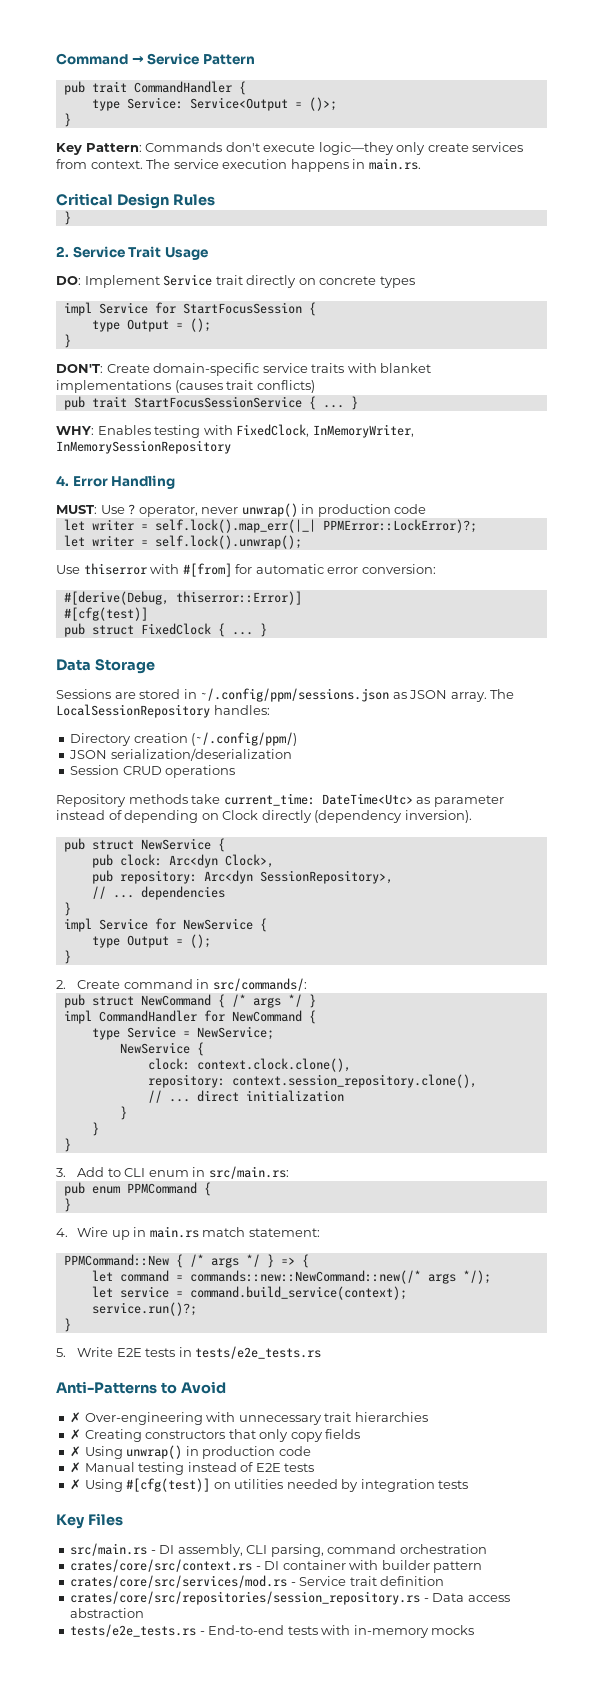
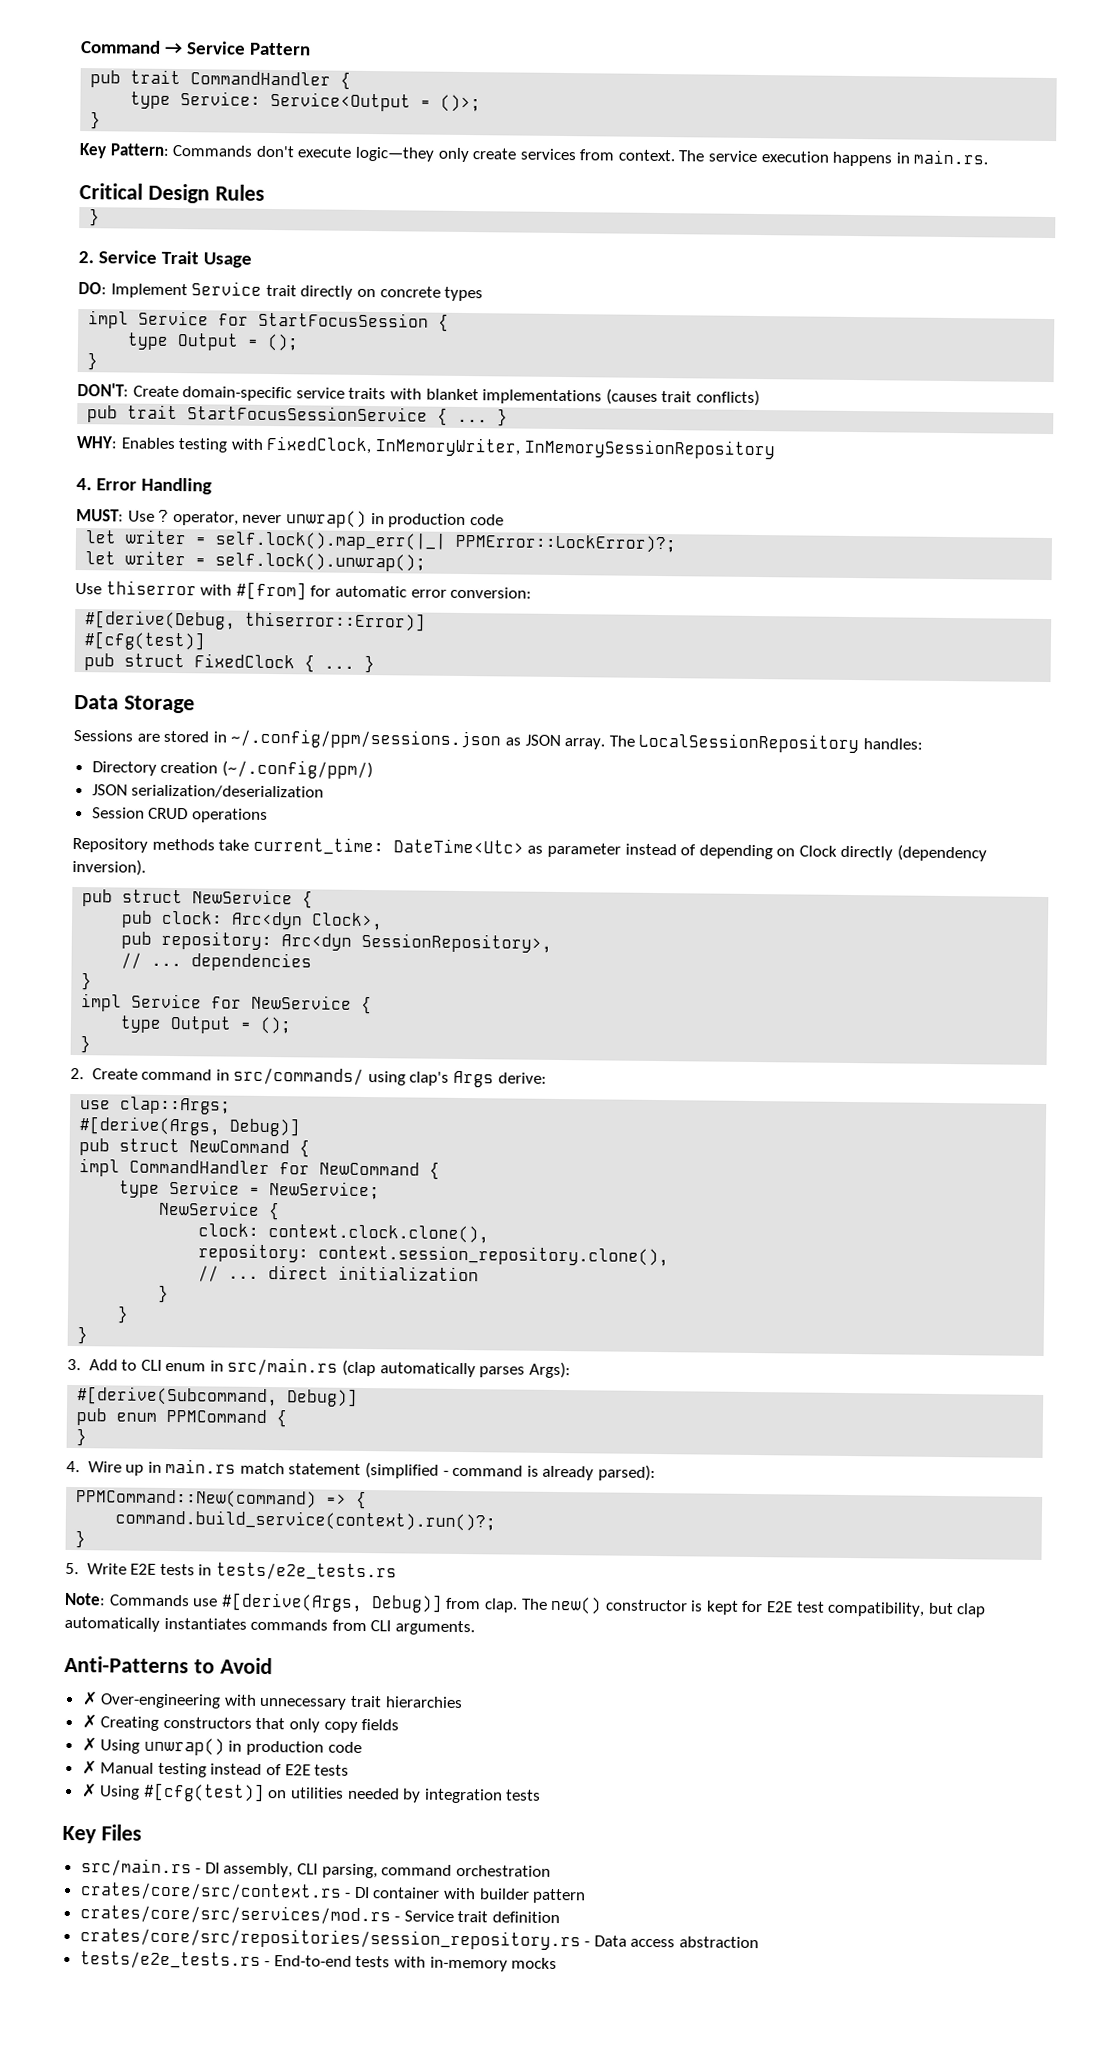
[212,978,307,991] src/commands/: -> [233,1067,547,1088] [80,1096,232,1115] [79,1116,301,1137] src/commands/ using clap's Args derive: // use clap::Args; // #[derive(Args, Debug)]
[231,994,316,1008] /* args */ } -> (311, 1148) none
[208,1166,289,1179] src/main.rs: -> [227,1357,571,1379] [77,1386,359,1407] src/main.rs (clap automatically parses Args): // #[derive(Subcommand, Debug)]
[248,1228,320,1237] [63,1254,309,1268] [91,1270,491,1284] [91,1286,407,1300] [91,1302,197,1316] statement: // PPMCommand::New { /* args */ } => { // let command = commands::new::NewCommand::new(/* args */); // let service = command.build_service(context); // service.run()?; -> [288,1462,656,1482] [75,1489,368,1510] [115,1509,497,1532] statement (simplified - command is already parsed): // PPMCommand::New(command) => { // command.build_service(context).run()?;
(322, 1352) none -> [64,1592,987,1618] [64,1616,475,1636] // Note: Commands use #[derive(Args, Debug)] from clap. The new() constructor is kept for E2E test compatibility, but clap automatically instantiates commands from CLI arguments.

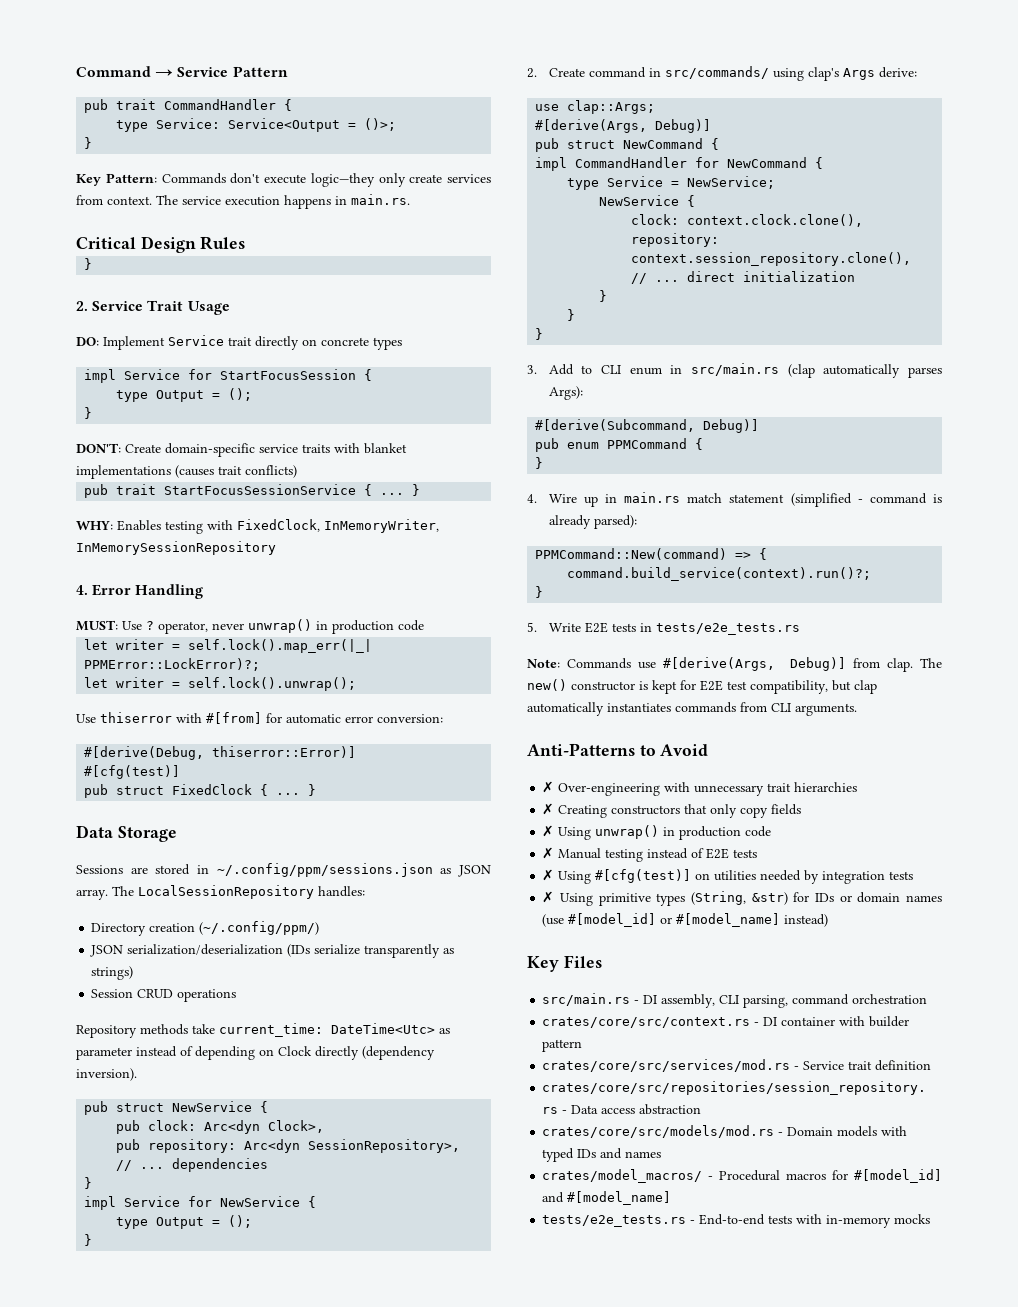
(325, 791) none -> [287,944,455,958] [91,966,134,980] (IDs serialize transparently as strings)
(542, 1795) none -> [542,891,943,906] [542,913,829,927] // ✗ Using primitive types (String, &str) for IDs or domain names (use #[model_id] or #[model_name] instead)
(760, 1942) none -> [542,1125,908,1138] [542,1148,662,1162] [542,1169,942,1183] [542,1191,672,1205] // crates/core/src/models/mod.rs - Domain models with typed IDs and names // crates/model_macros/ - Procedural macros for #[model_id] and #[model_name]

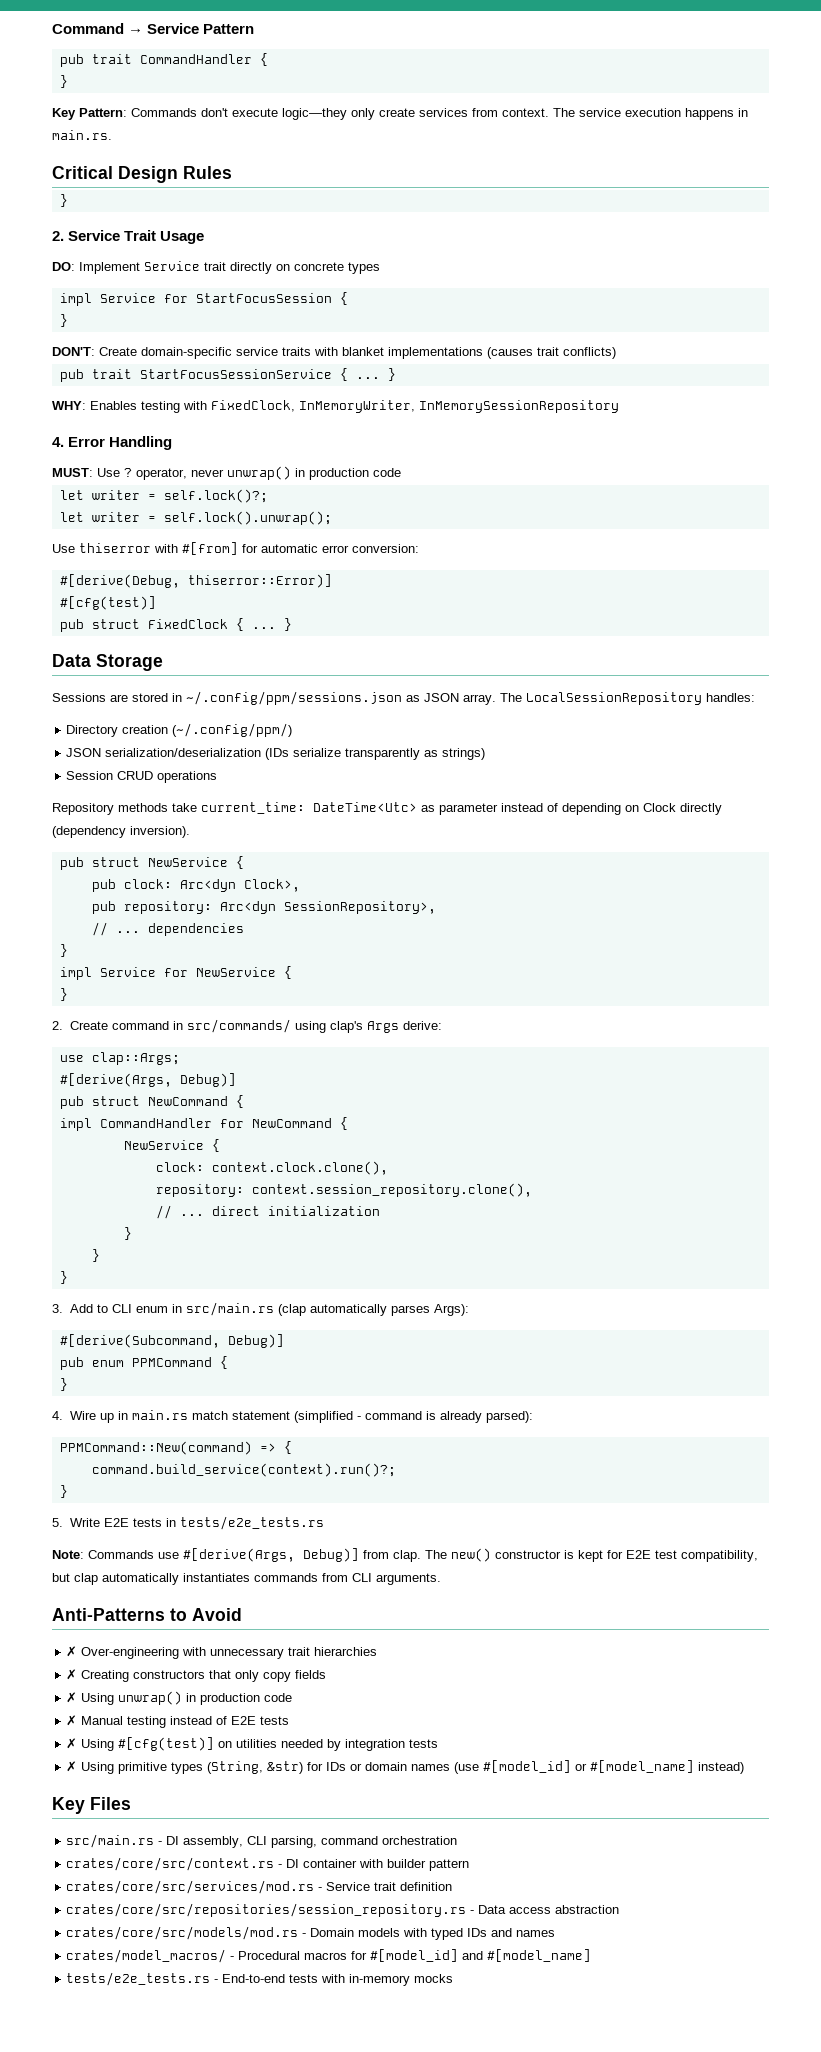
[116,118,397,132] // type Service: Service<Output = ()>; -> (268, 59) none
[116,388,253,402] // type Output = (); -> (348, 298) none
[188,639,373,653] [84,658,261,671] self.lock().map_err(|_| PPMError::LockError)?; -> [163,489,268,503] self.lock()?;
[116,1215,253,1229] // type Output = (); -> (292, 972) none
[567,176,776,190] // type Service = NewService; -> (348, 1123) none

